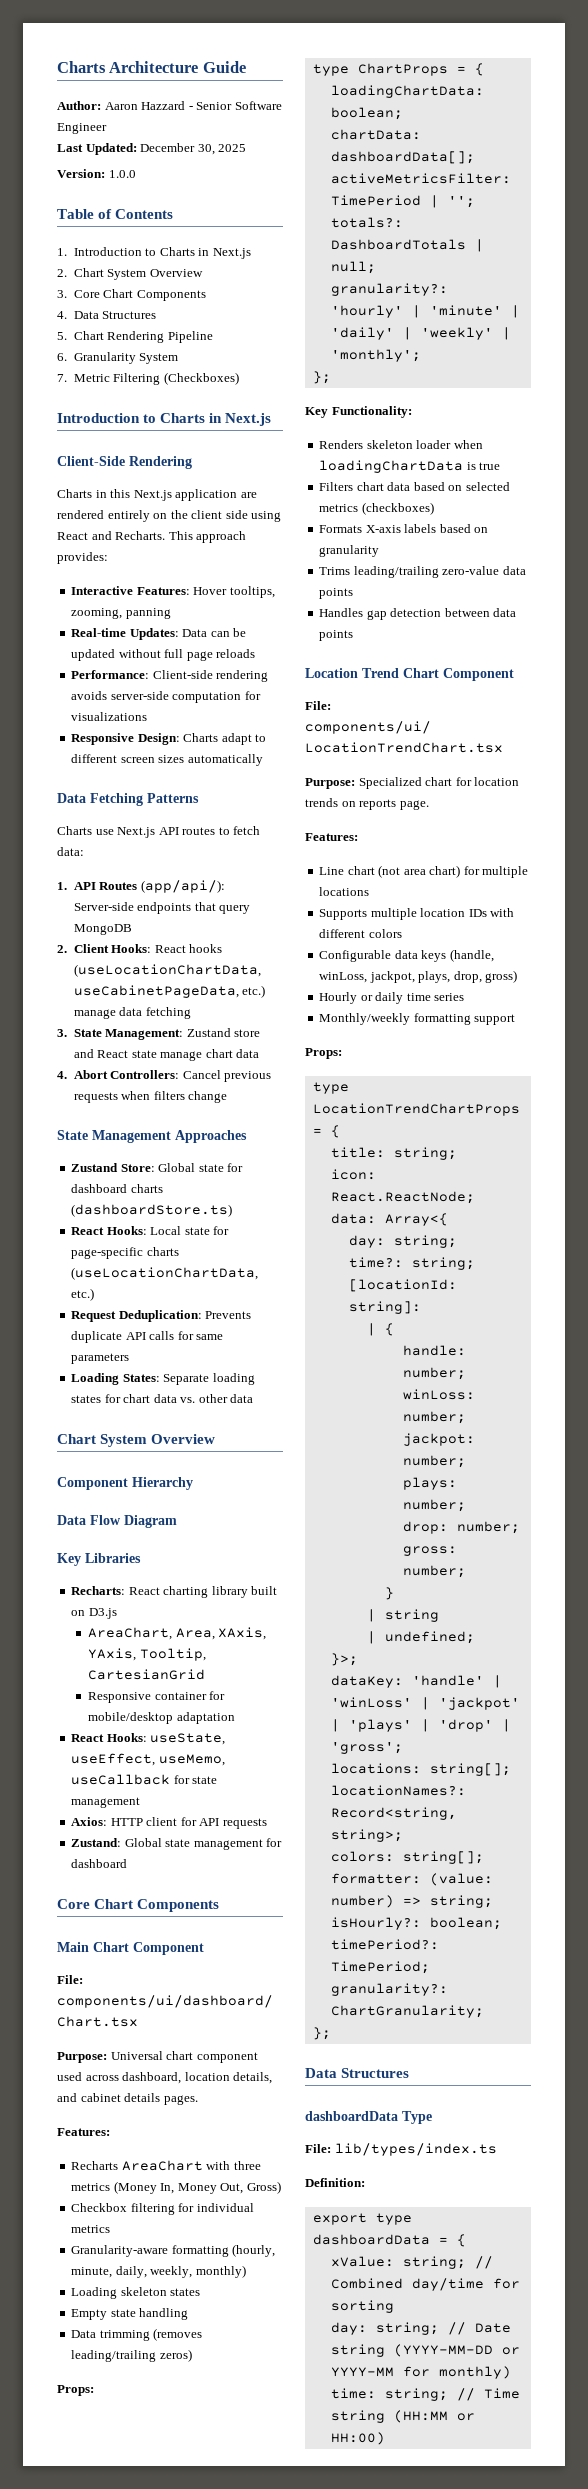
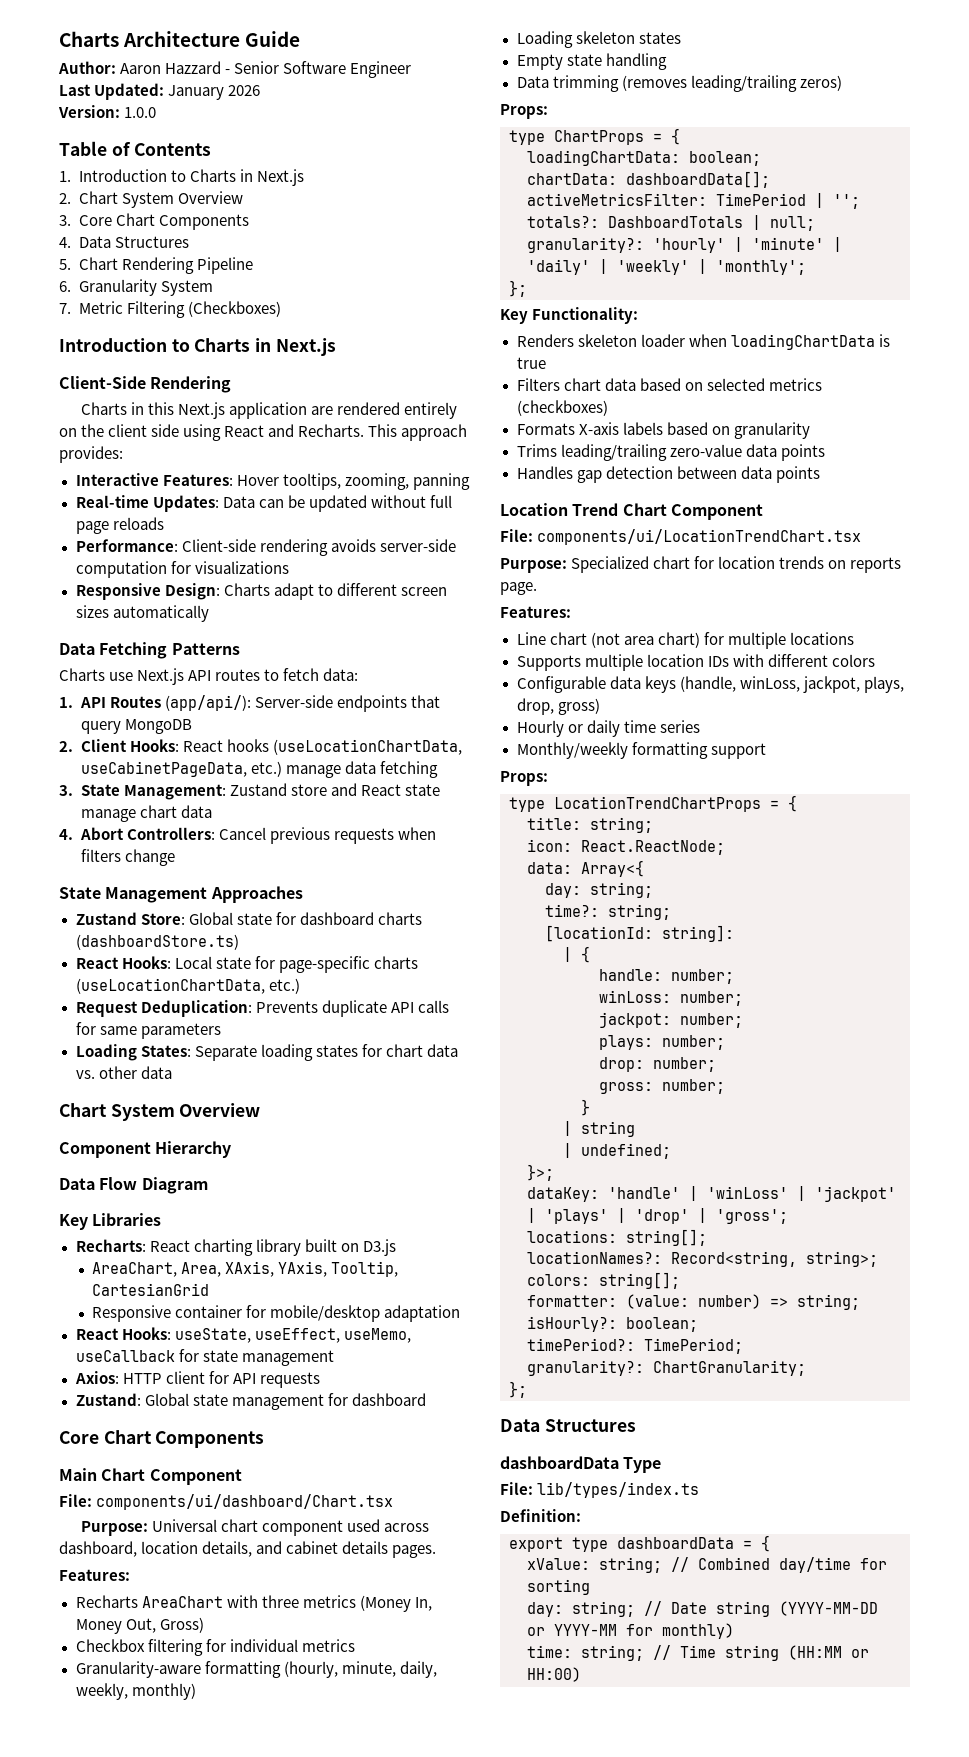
[140,143,247,155] December 30, 2025 -> [168,85,261,100] January 2026

